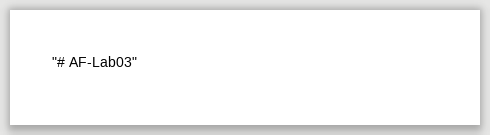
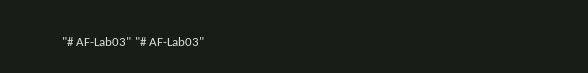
[52,56,137,67] "# AF-Lab03" -> [62,37,205,46] "# AF-Lab03" "# AF-Lab03"

